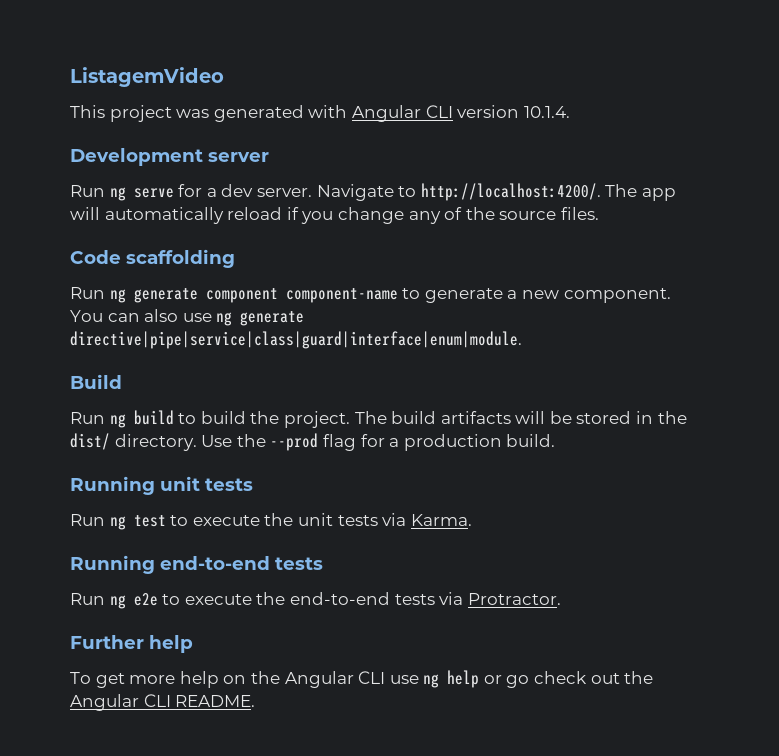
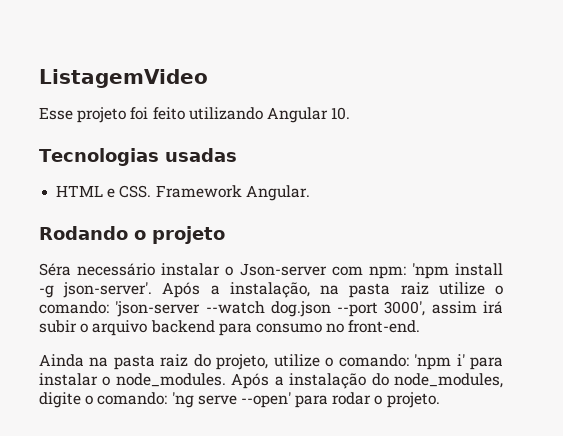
[70,105,570,122] [70,148,269,166] [70,183,676,201] [70,207,599,224] [70,249,235,268] [70,287,671,303] [70,309,305,326] [70,331,522,349] [70,374,122,389] [70,410,687,428] [70,433,556,451] [70,476,253,495] [70,513,472,530] [70,555,323,574] [70,592,561,609] [70,635,193,653] [70,670,654,688] [70,694,256,711] This project was generated with Angular CLI version 10.1.4. // Development server // Run ng serve for a dev server. Navigate to http://localhost:4200/. The app will automatically reload if you change any of the source files. // Code scaffolding // Run ng generate component component-name to generate a new component. You can also use ng generate directive|pipe|service|class|guard|interface|enum|module. // Build // Run ng build to build the project. The build artifacts will be stored in the dist/ directory. Use the --prod flag for a production build. // Running unit tests // Run ng test to execute the unit tests via Karma. // Running end-to-end tests // Run ng e2e to execute the end-to-end tests via Protractor. // Further help // To get more help on the Angular CLI use ng help or go check out the Angular CLI README. -> [39,107,351,123] [39,148,237,166] [56,185,310,201] [39,226,225,244] [39,263,503,279] [39,282,504,298] [39,301,503,317] [39,320,421,336] [39,354,503,370] [39,373,503,389] [39,392,440,408] Esse projeto foi feito utilizando Angular 10. // Tecnologias usadas // HTML e CSS. Framework Angular. // Rodando o projeto // Séra necessário instalar o Json-server com npm: 'npm install -g json-server'. Após a instalação, na pasta raiz utilize o comando: 'json-server --watch dog.json --port 3000', assim irá subir o arquivo backend para consumo no front-end. // Ainda na pasta raiz do projeto, utilize o comando: 'npm i' para instalar o node_modules. Após a instalação do node_modules, digite o comando: 'ng serve --open' para rodar o projeto.

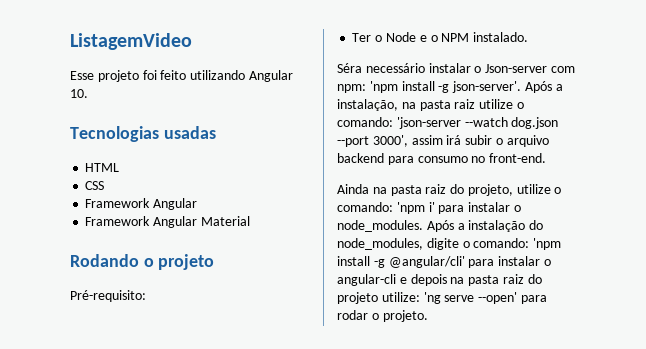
[107,185,310,201] [39,226,225,244] e CSS. Framework Angular. // Rodando o projeto -> [85,181,105,190] [85,198,198,210] [85,216,250,228] [70,254,215,270] [70,290,146,302] [352,32,529,42] // CSS // Framework Angular // Framework Angular Material // Rodando o projeto // Pré-requisito: // Ter o Node e o NPM instalado.
(168, 398) none -> [533,238,562,250] [337,256,551,268] [337,274,542,286] [337,292,420,304] 'npm install -g @angular/cli' para instalar o angular-cli e depois na pasta raiz do projeto utilize:

